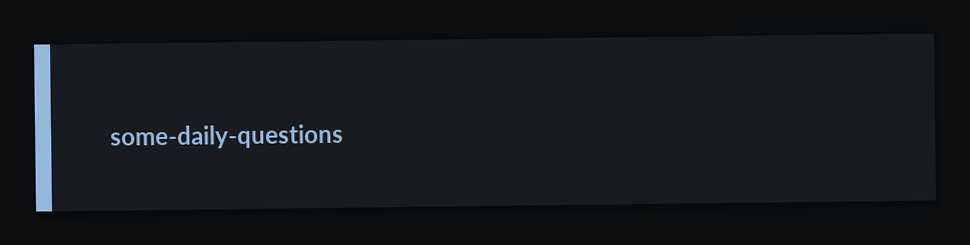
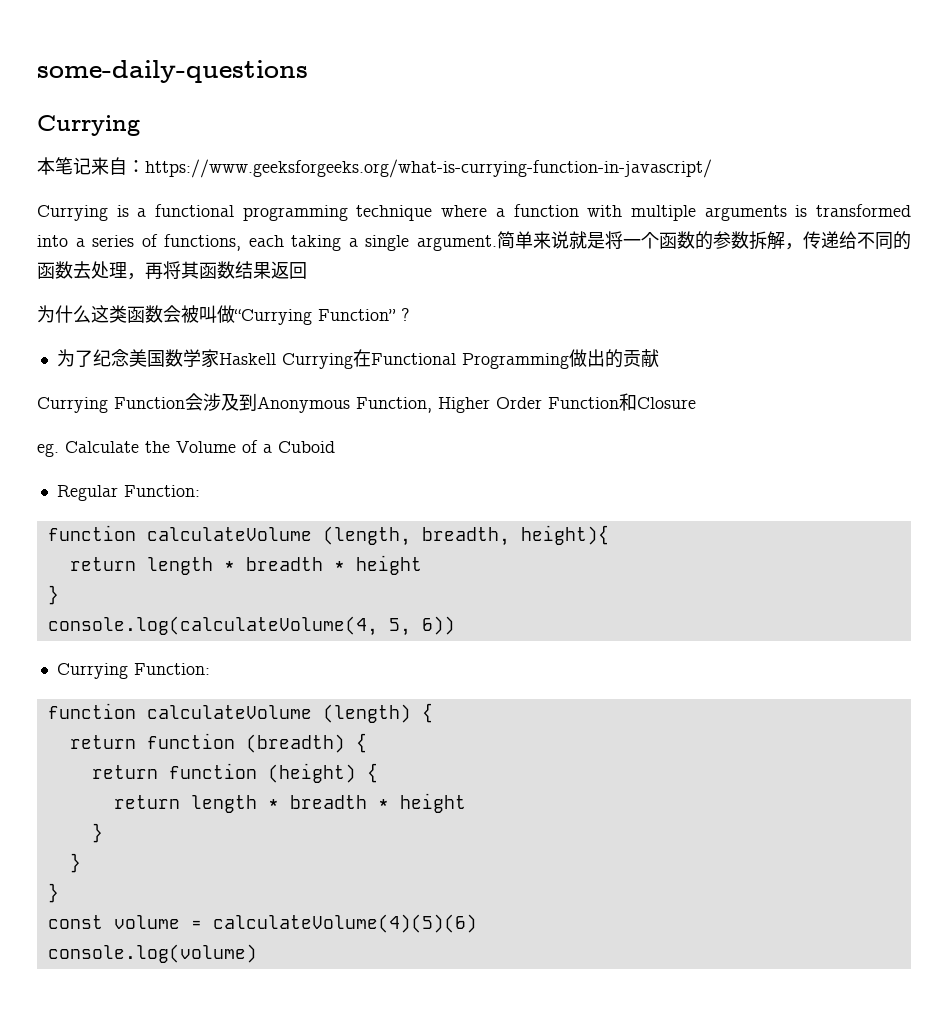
(344, 136) none -> [37,115,140,136] [37,157,712,178] [37,204,912,221] [37,231,911,251] [37,261,307,280] [37,305,410,325] [56,349,659,369] [37,393,696,413] [37,440,335,457] [56,485,200,501] [47,525,609,546] [69,555,422,575] [47,585,59,605] [47,616,455,636] [56,663,210,679] [47,703,433,723] [69,733,367,753] [91,763,378,783] [113,793,466,813] [91,823,103,843] [69,853,81,873] [47,883,59,903] [47,914,477,933] [47,944,257,963] // Currying // 本笔记来自：https://www.geeksforgeeks.org/what-is-currying-function-in-javascript/ // Currying is a functional programming technique where a function with multiple arguments is transformed into a series of functions, each taking a single argument.简单来说就是将一个函数的参数拆解，传递给不同的函数去处理，再将其函数结果返回 // 为什么这类函数会被叫做“Currying Function” ? // 为了纪念美国数学家Haskell Currying在Functional Programming做出的贡献 // Currying Function会涉及到Anonymous Function, Higher Order Function和Closure // eg. Calculate the Volume of a Cuboid // Regular Function: // function calculateVolume (length, breadth, height){ // return length * breadth * height // } // console.log(calculateVolume(4, 5, 6)) // Currying Function: // function calculateVolume (length) { // return function (breadth) { // return function (height) { // return length * breadth * height // } // } // } // const volume = calculateVolume(4)(5)(6) // console.log(volume)

